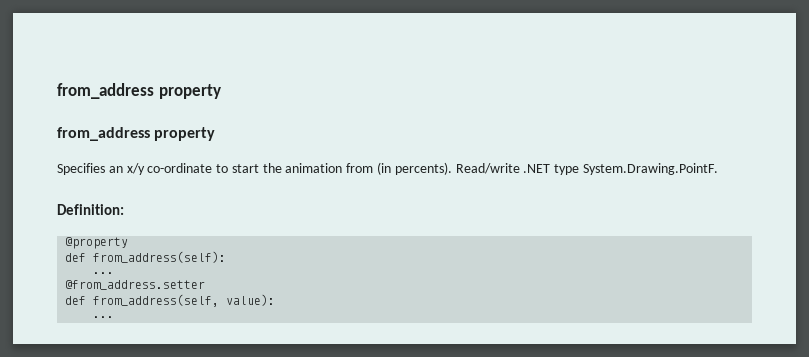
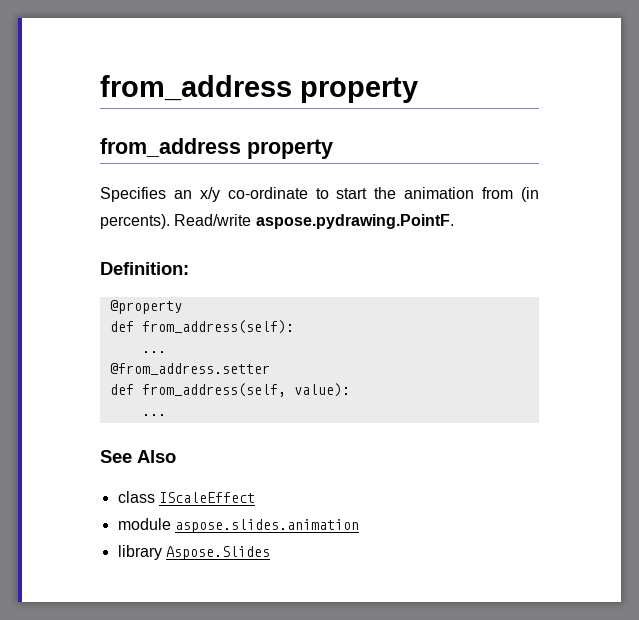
[523,163,718,175] .NET type System.Drawing.PointF. -> [255,214,454,229] aspose.pydrawing.PointF.
(115, 317) none -> [100,450,176,463] [117,491,255,503] [117,518,359,533] [117,545,270,560] // See Also // class IScaleEffect // module aspose.slides.animation // library Aspose.Slides

